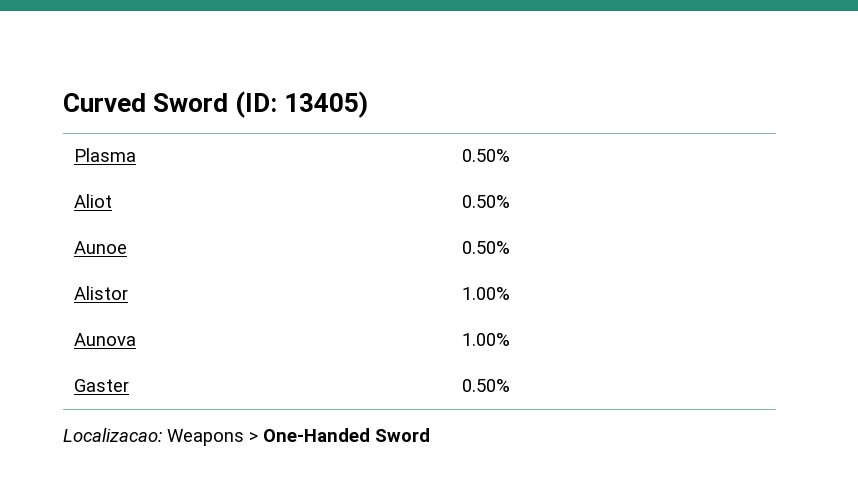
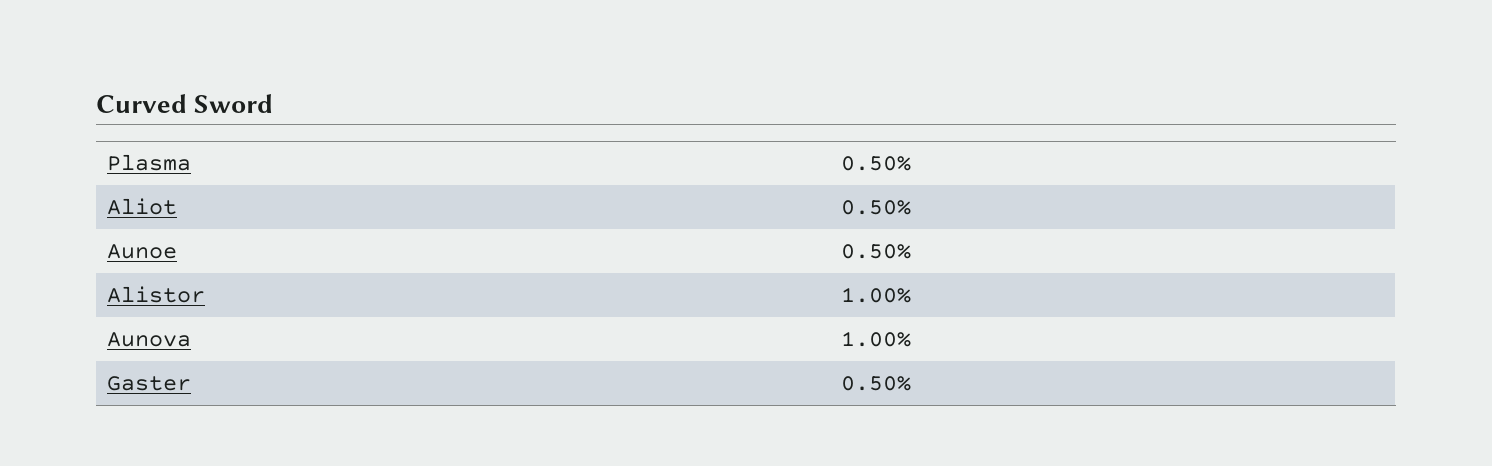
[235,91,369,118] (ID: 13405) -> (274, 103) none
[63,428,430,446] // Localizacao: Weapons > One-Handed Sword -> (911, 383) none

